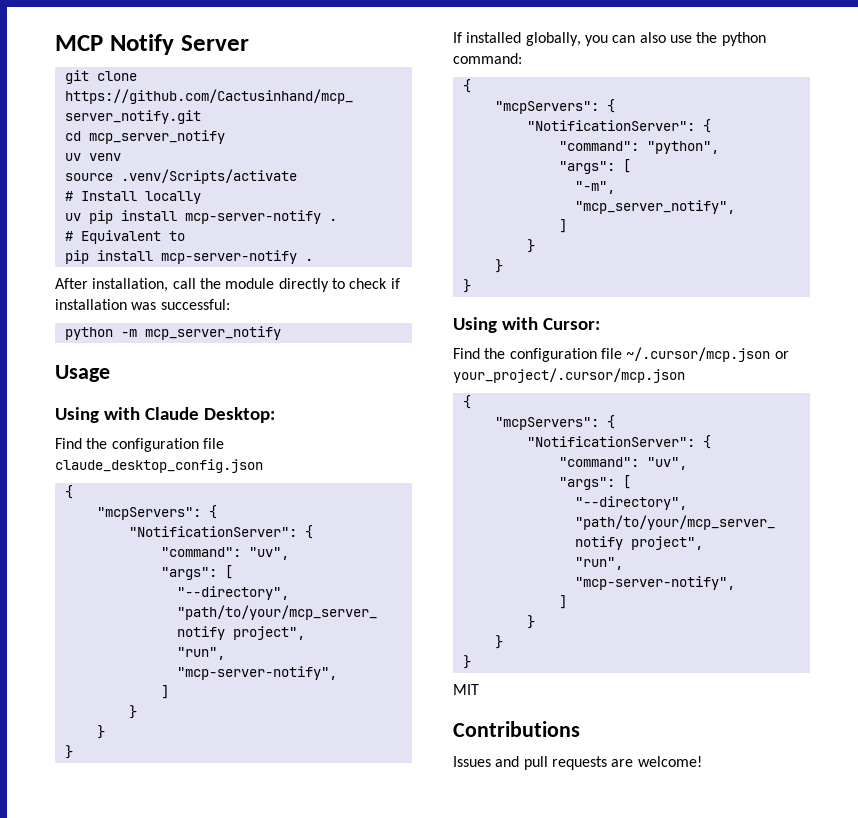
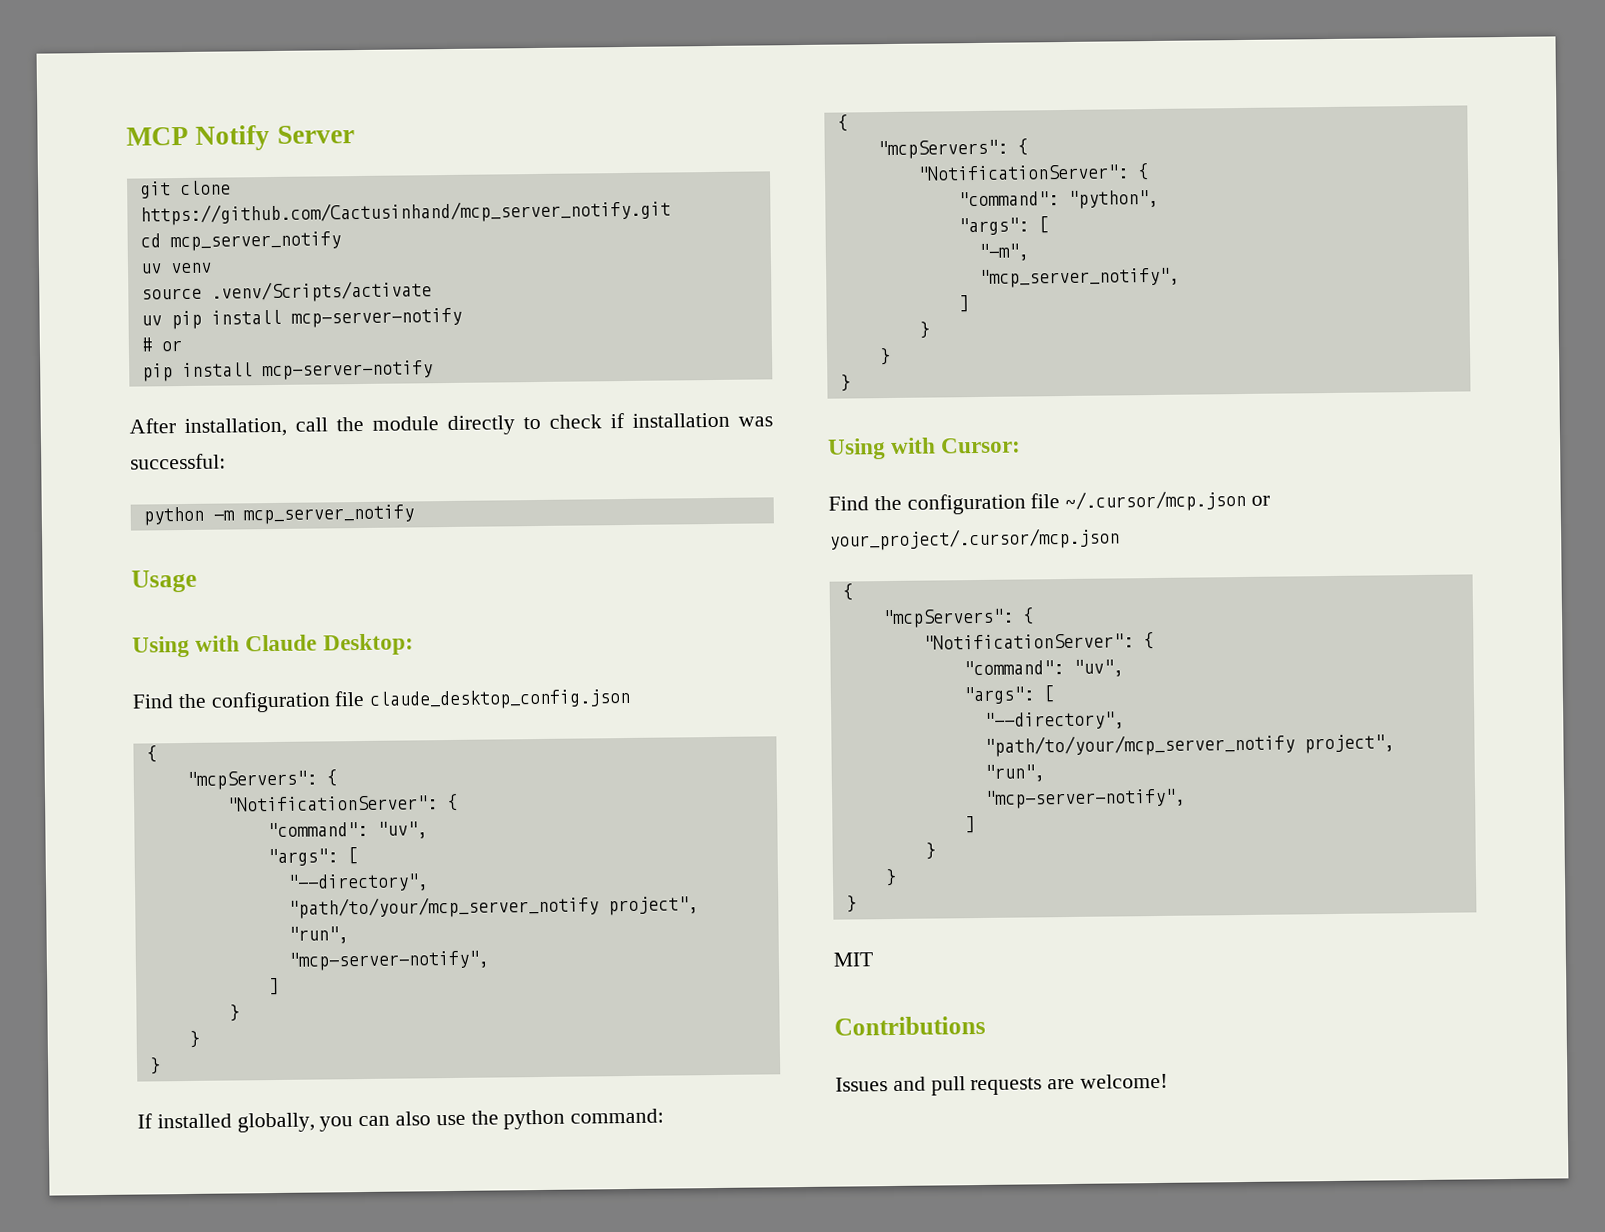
[64,191,201,204] // # Install locally -> (432, 291) none
[328,218,337,221] [64,230,185,244] [64,250,313,264] . // # Equivalent to // pip install mcp-server-notify . -> [140,337,182,352] [141,360,433,382] // # or // pip install mcp-server-notify

